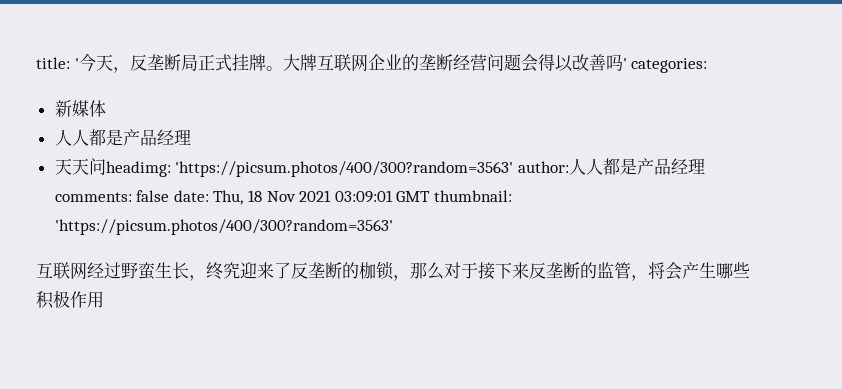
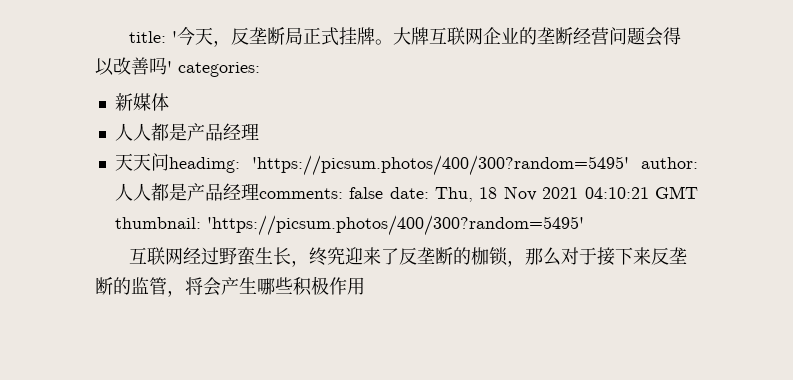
[175,161,514,177] 'https://picsum.photos/400/300?random=3563' -> [251,155,629,176] 'https://picsum.photos/400/300?random=5495'
[334,190,393,203] 03:09:01 -> [584,187,649,199] 04:10:21
[54,219,393,235] 'https://picsum.photos/400/300?random=3563' -> [206,215,584,236] 'https://picsum.photos/400/300?random=5495'

